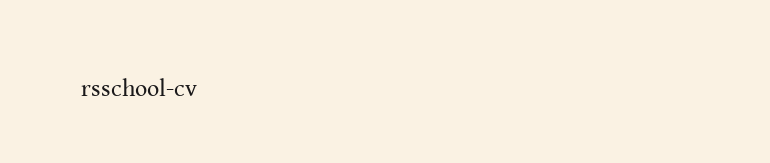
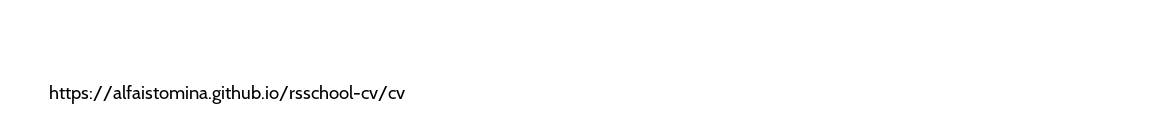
[81,78,197,96] rsschool-cv -> [49,85,405,104] https://alfaistomina.github.io/rsschool-cv/cv

